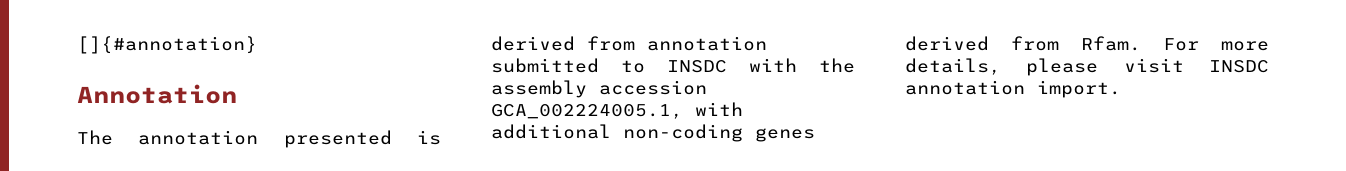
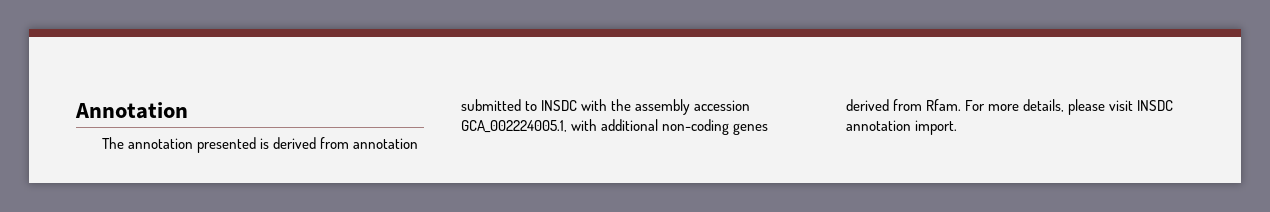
[77,36,257,54] []{#annotation} // -> (75, 110) none

